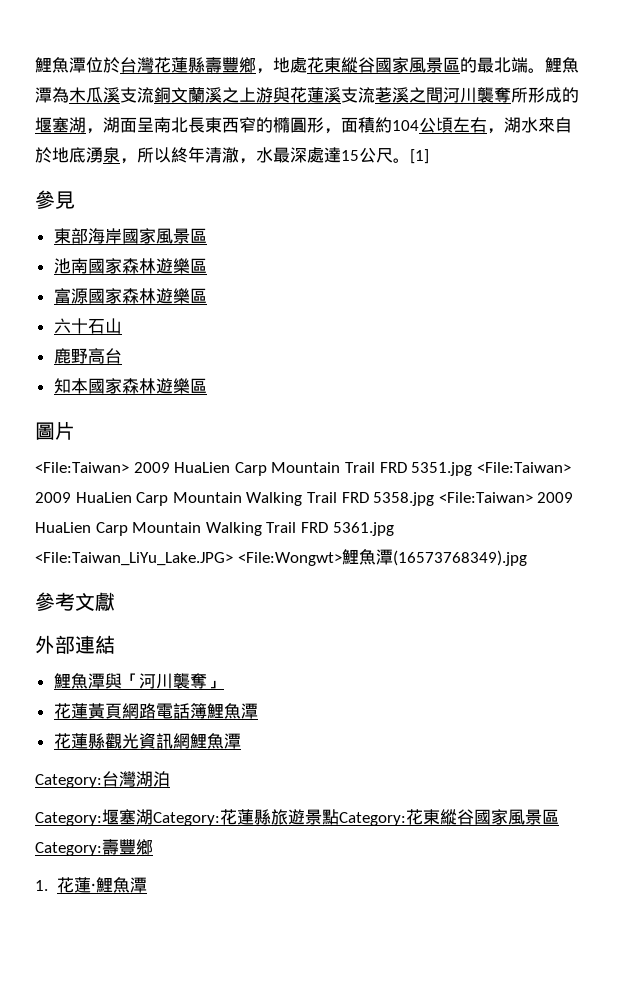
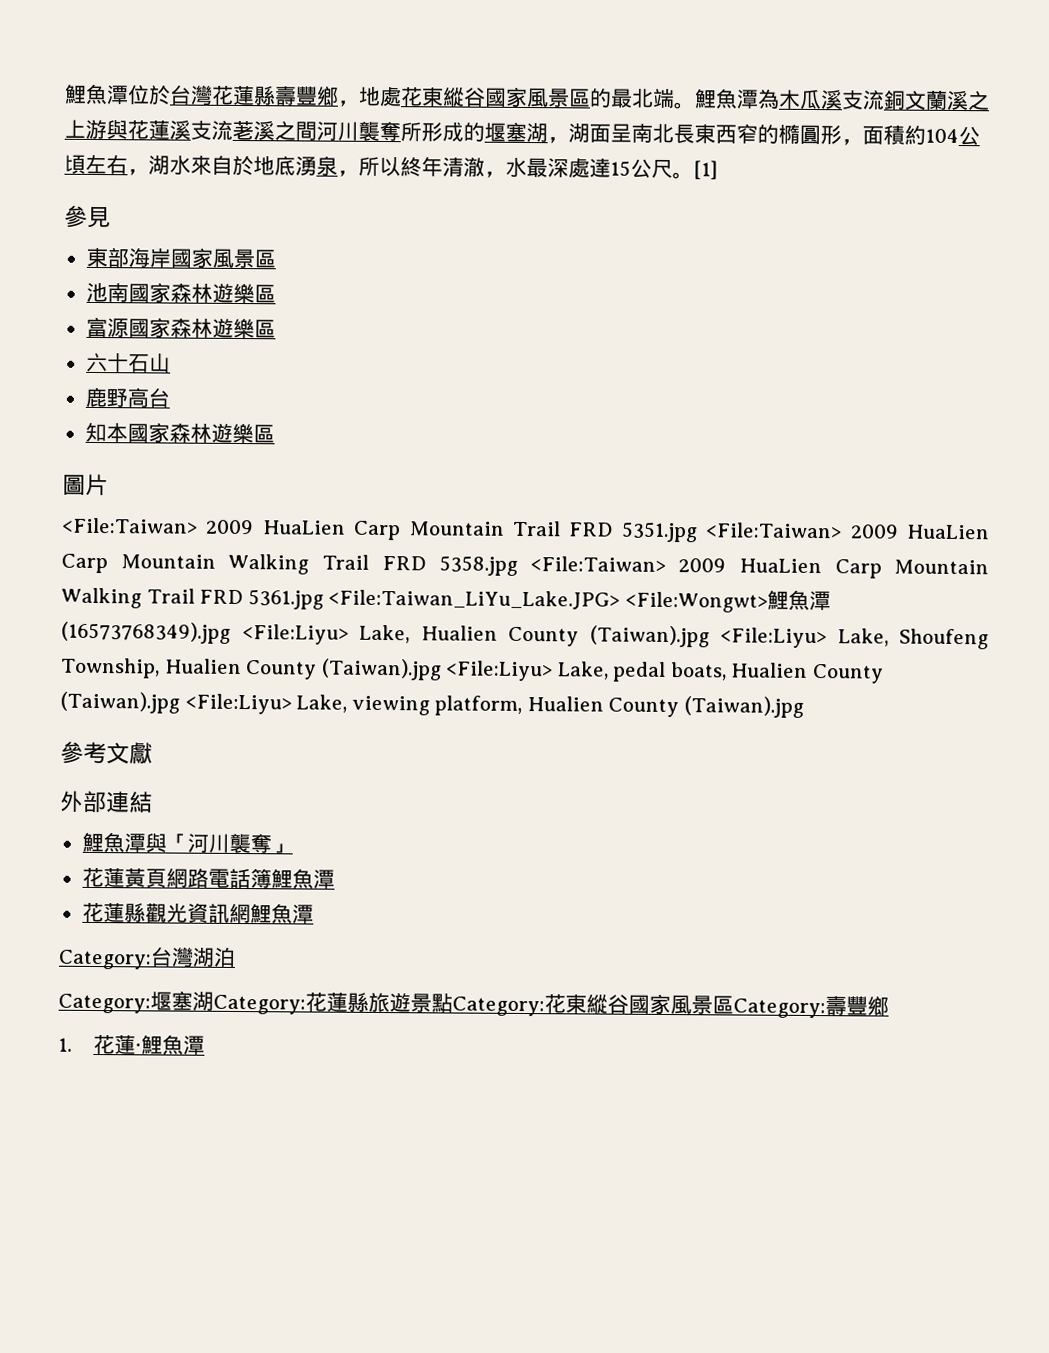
(527, 558) none -> [241,624,989,650] [60,657,884,684] [60,691,804,718] <File:Liyu> Lake, Hualien County (Taiwan).jpg <File:Liyu> Lake, Shoufeng Township, Hualien County (Taiwan).jpg <File:Liyu> Lake, pedal boats, Hualien County (Taiwan).jpg <File:Liyu> Lake, viewing platform, Hualien County (Taiwan).jpg

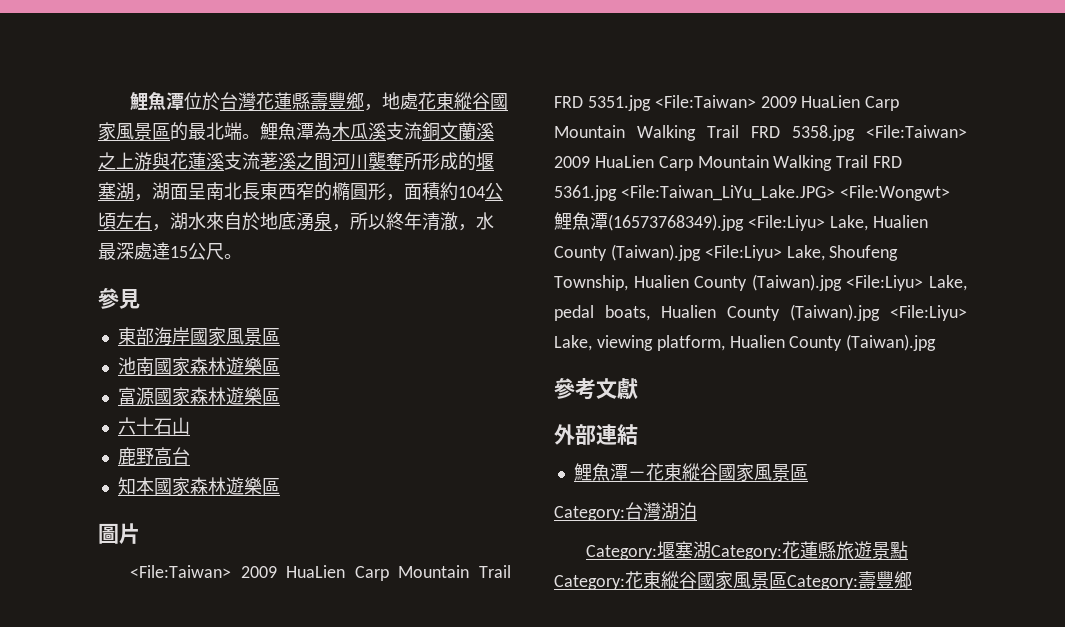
[693,160,718,180] [1] -> (242, 256) none
[144,832,293,854] [81,867,335,890] [81,902,314,925] 與「河川襲奪」 // 花蓮黃頁網路電話簿鯉魚潭 // 花蓮縣觀光資訊網鯉魚潭 -> [627,463,808,482] －花東縱谷國家風景區
[58,1034,205,1056] // 1.花蓮‧鯉魚潭 -> (912, 580) none

